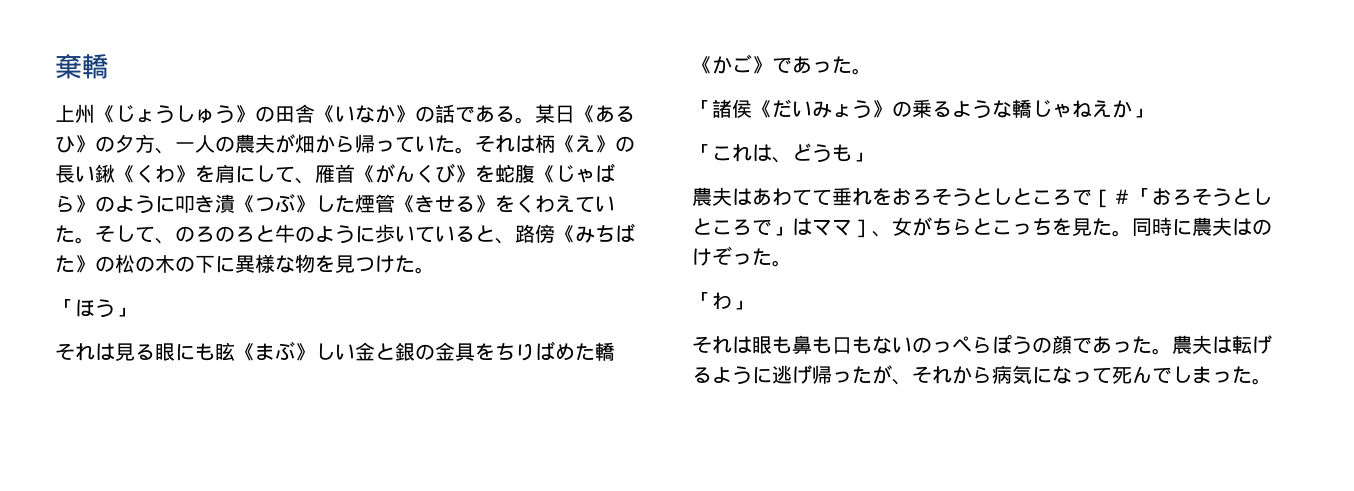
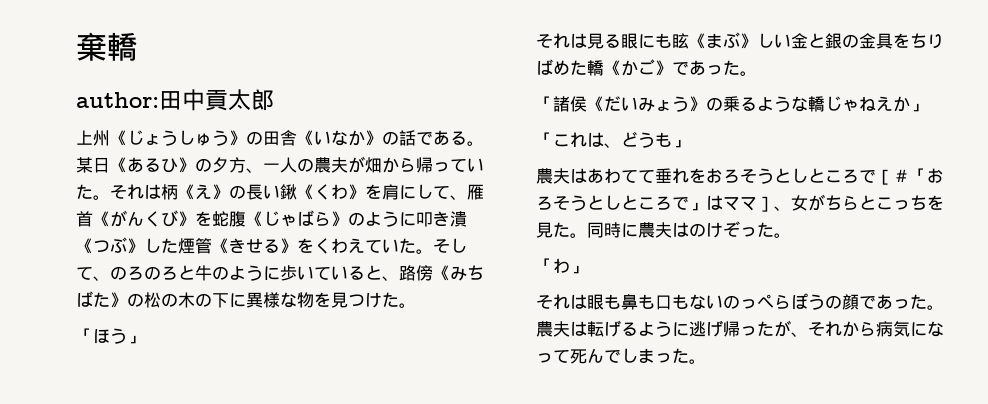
(109, 66) none -> [76,89,274,111] // author:田中貢太郎

